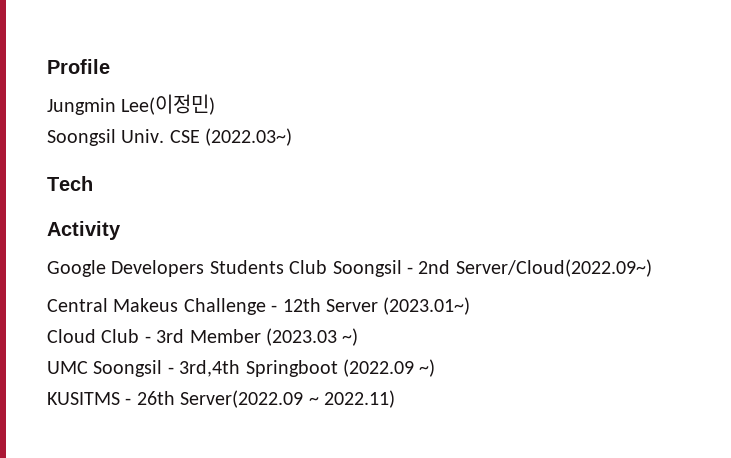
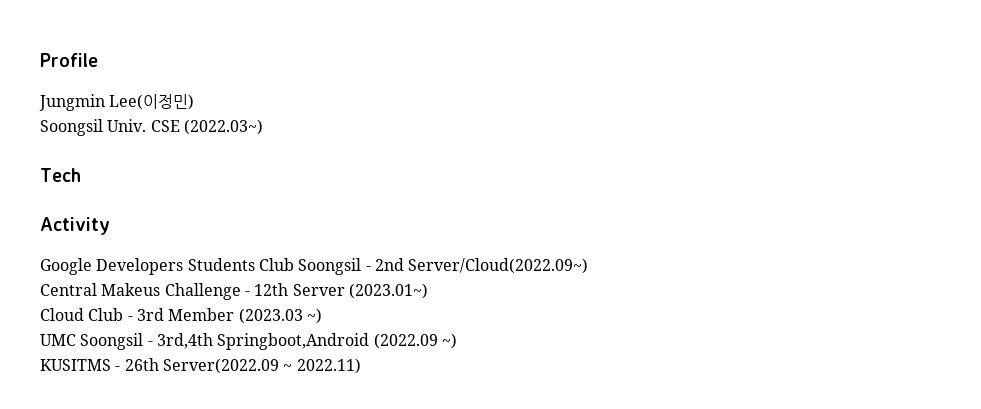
[245,360,338,377] Springboot -> [217,333,370,350] Springboot,Android

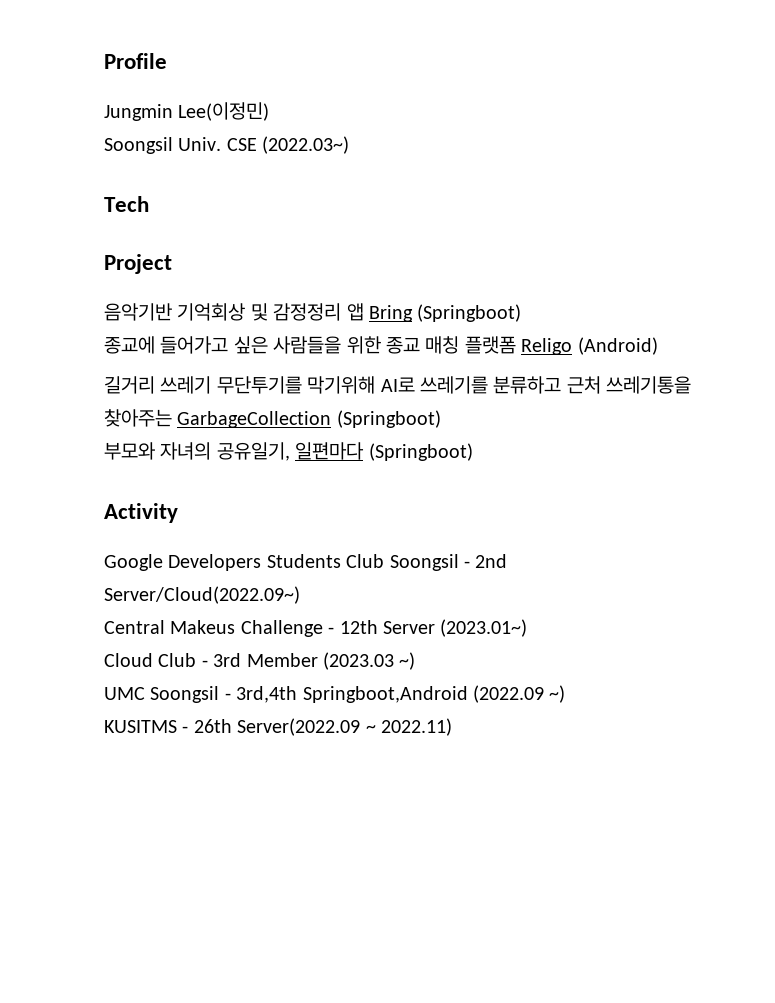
(81, 175) none -> [104,254,172,274] [104,303,522,322] [104,336,658,355] [104,376,692,394] [104,409,441,428] [104,442,473,461] // Project // 음악기반 기억회상 및 감정정리 앱 Bring (Springboot) // 종교에 들어가고 싶은 사람들을 위한 종교 매칭 플랫폼 Religo (Android) // 길거리 쓰레기 무단투기를 막기위해 AI로 쓰레기를 분류하고 근처 쓰레기통을 찾아주는 GarbageCollection (Springboot) // 부모와 자녀의 공유일기, 일편마다 (Springboot)

